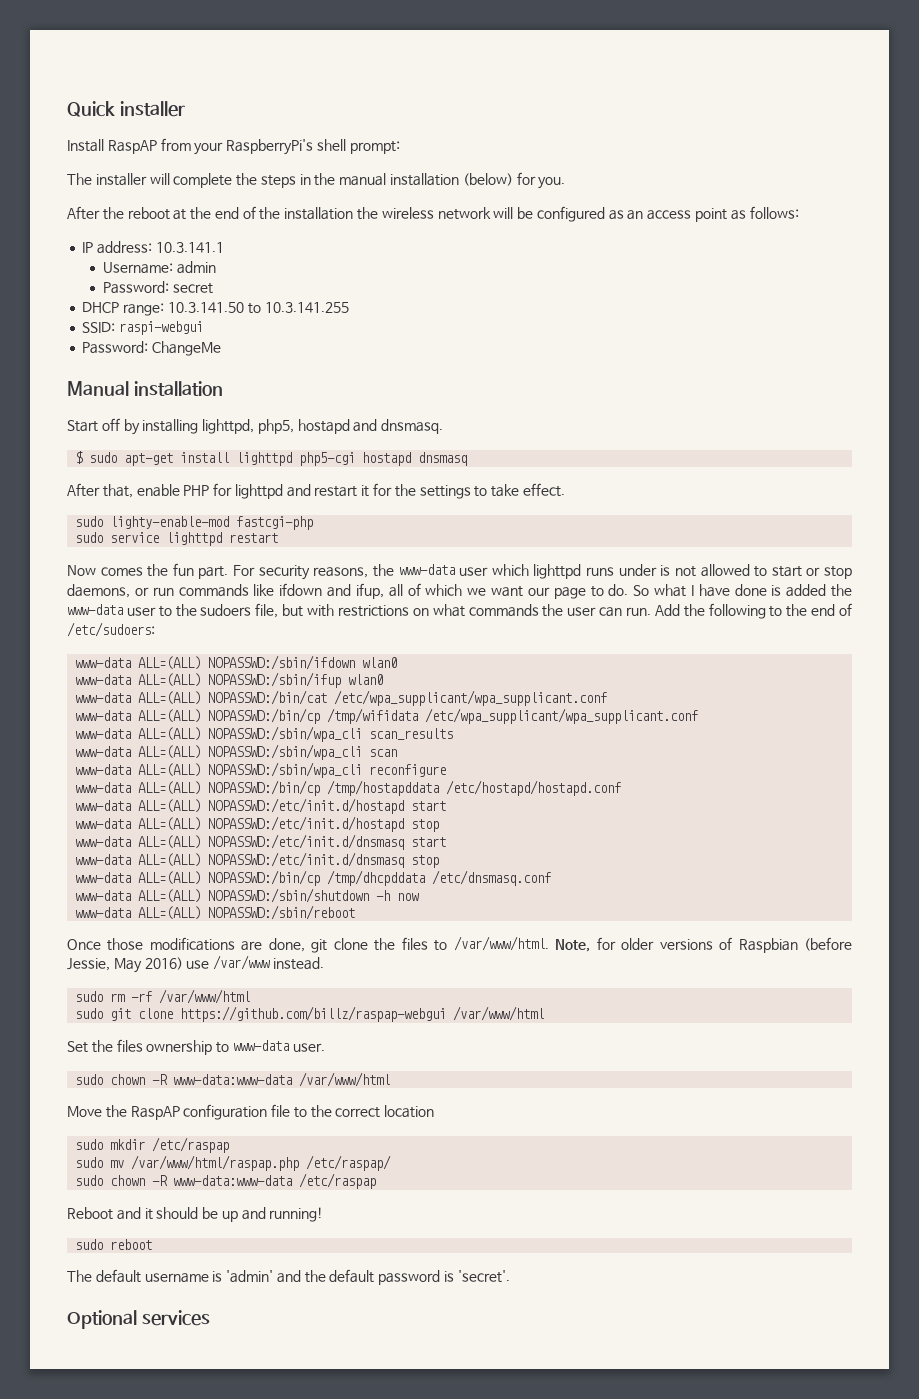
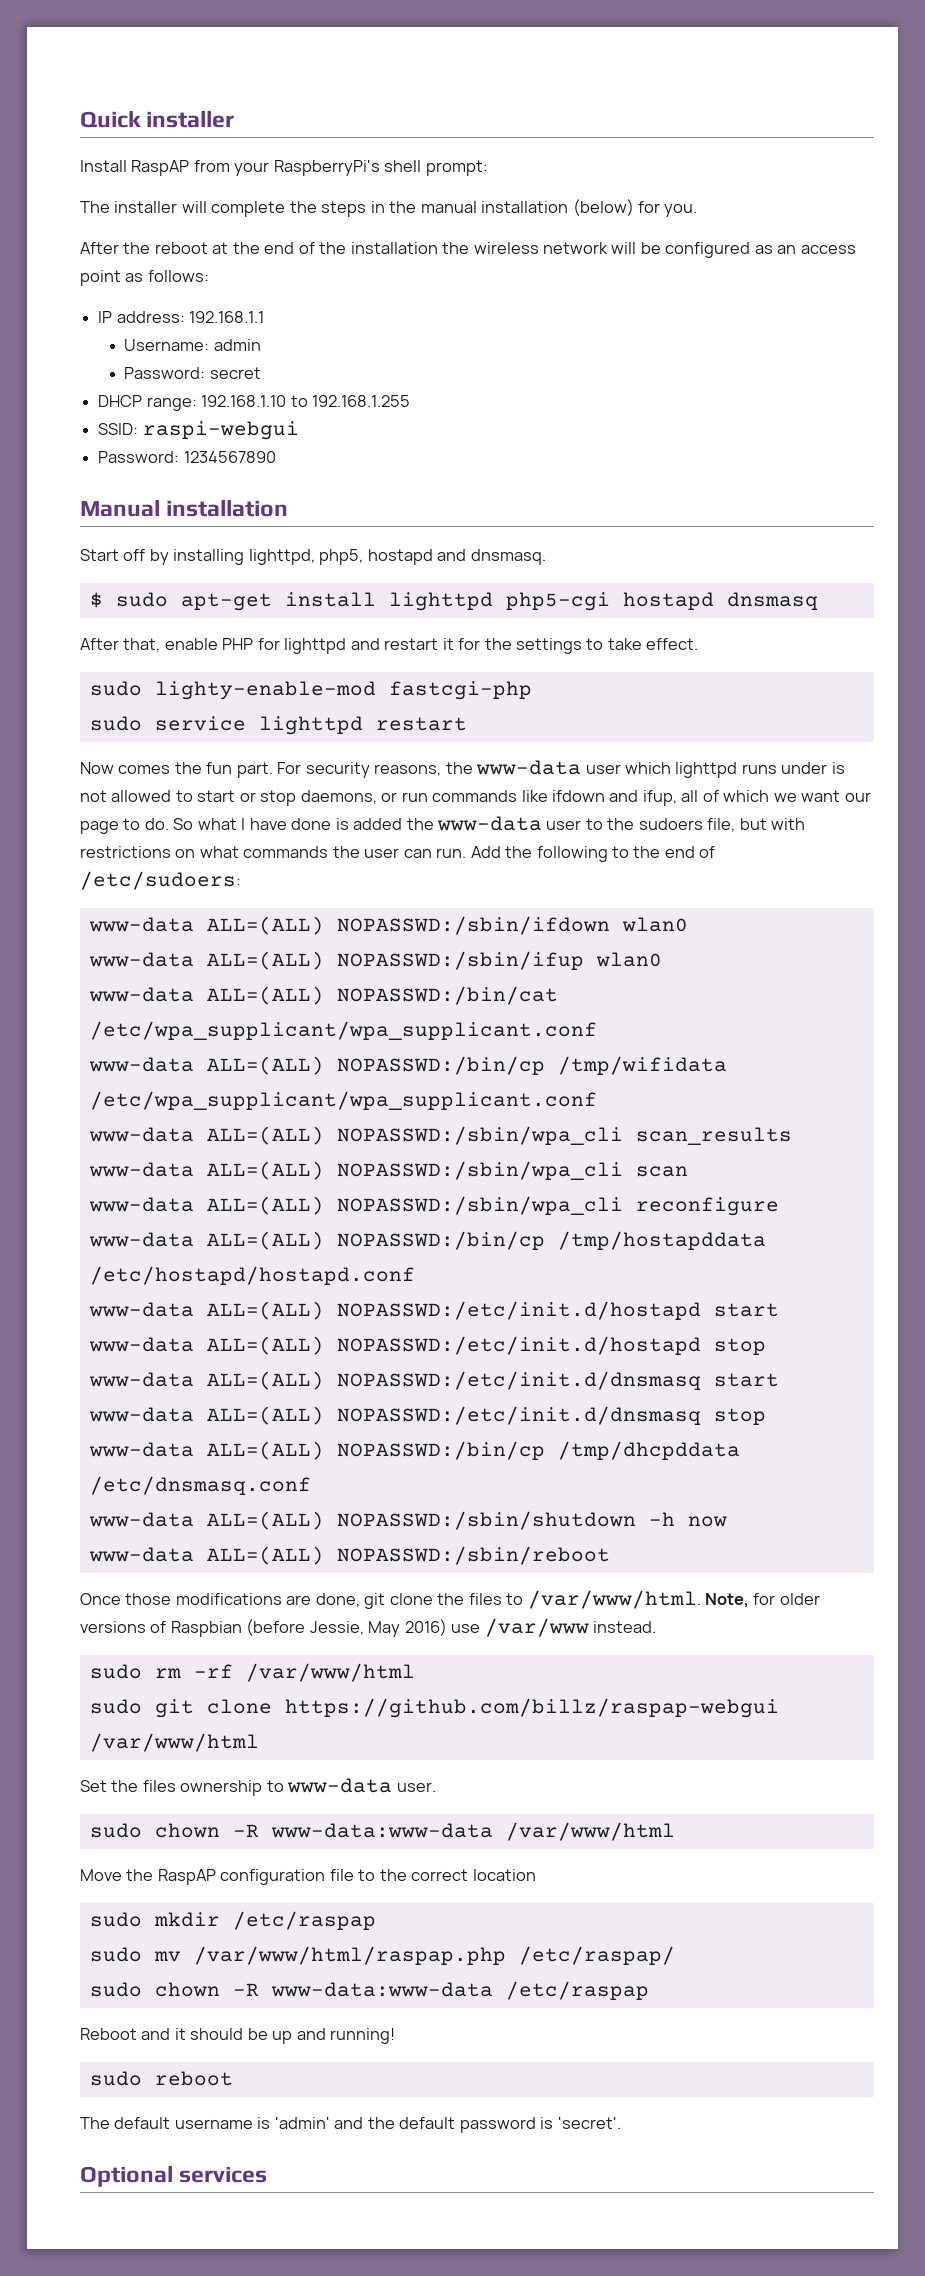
[155,242,224,253] 10.3.141.1 -> [189,311,265,323] 192.168.1.1
[167,302,349,314] 10.3.141.50 to 10.3.141.255 -> [201,395,410,407] 192.168.1.10 to 192.168.1.255
[152,341,222,356] ChangeMe -> [183,451,276,463] 1234567890

